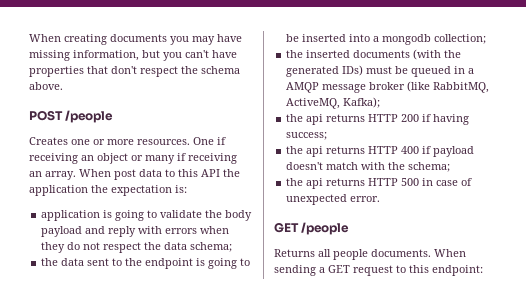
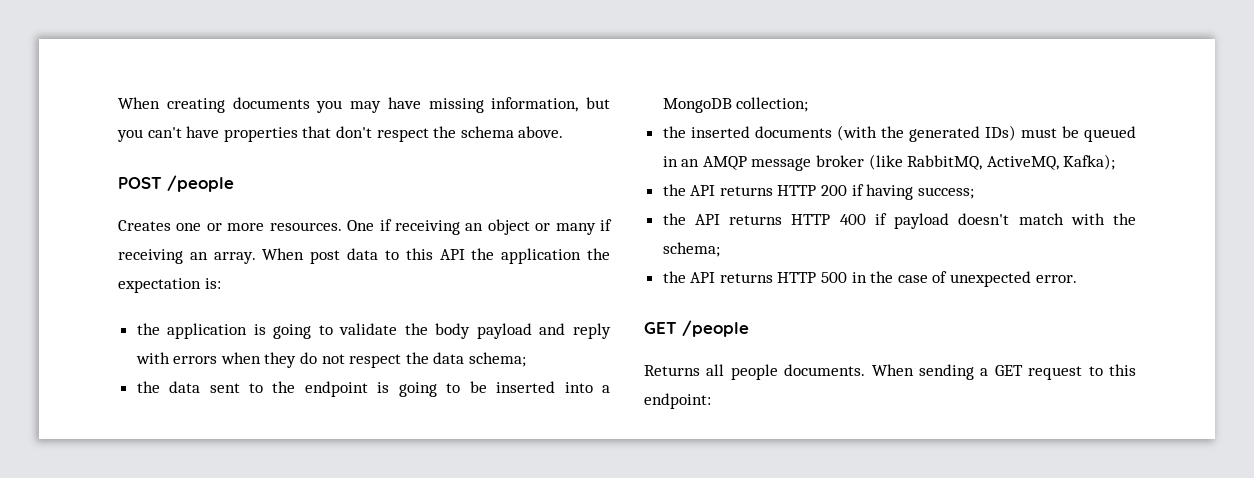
(187, 189) none -> [136,323,160,335] the
[382,34,432,45] mongodb -> [662,98,732,113] MongoDB
[468,68,475,74] a -> [681,159,700,167] an
[306,114,324,125] api -> [690,185,716,196] API
[306,146,324,157] api -> [694,214,720,225] API
[306,178,324,189] api -> [690,272,716,283] API
(434, 182) none -> [870,271,894,283] the

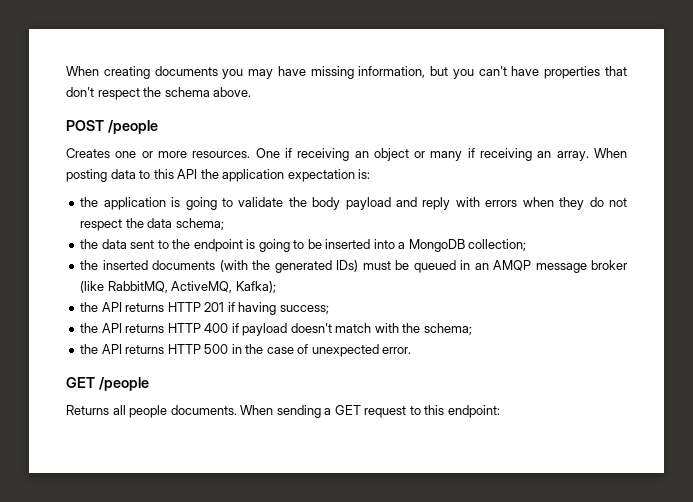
[310,250,341,264] post -> [66,169,107,182] posting
[587,248,610,260] the -> (285, 175) none
[821,185,848,196] 200 -> [204,302,225,312] 201

